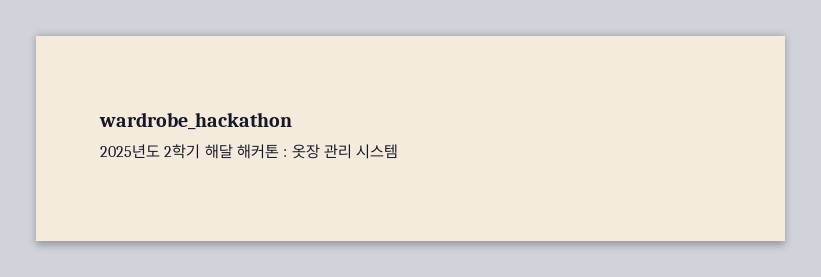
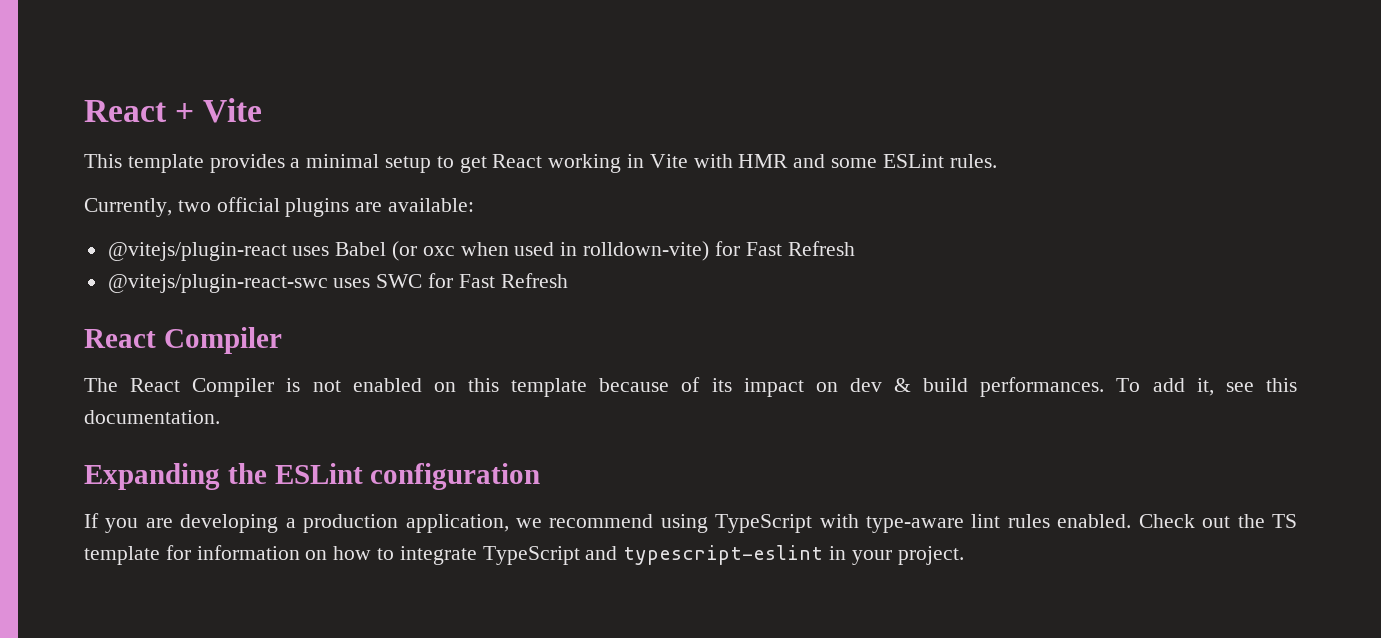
[99,112,292,130] [100,144,399,159] wardrobe_hackathon // 2025년도 2학기 해달 해커톤 : 옷장 관리 시스템 -> [84,98,263,123] [84,154,997,173] [84,197,475,217] [107,241,855,261] [107,273,568,293] [84,327,282,354] [84,377,1298,397] [84,410,220,424] [84,463,541,490] [84,513,1297,533] [84,545,964,565] React + Vite // This template provides a minimal setup to get React working in Vite with HMR and some ESLint rules. // Currently, two official plugins are available: // @vitejs/plugin-react uses Babel (or oxc when used in rolldown-vite) for Fast Refresh // @vitejs/plugin-react-swc uses SWC for Fast Refresh // React Compiler // The React Compiler is not enabled on this template because of its impact on dev & build performances. To add it, see this documentation. // Expanding the ESLint configuration // If you are developing a production application, we recommend using TypeScript with type-aware lint rules enabled. Check out the TS template for information on how to integrate TypeScript and typescript-eslint in your project.

